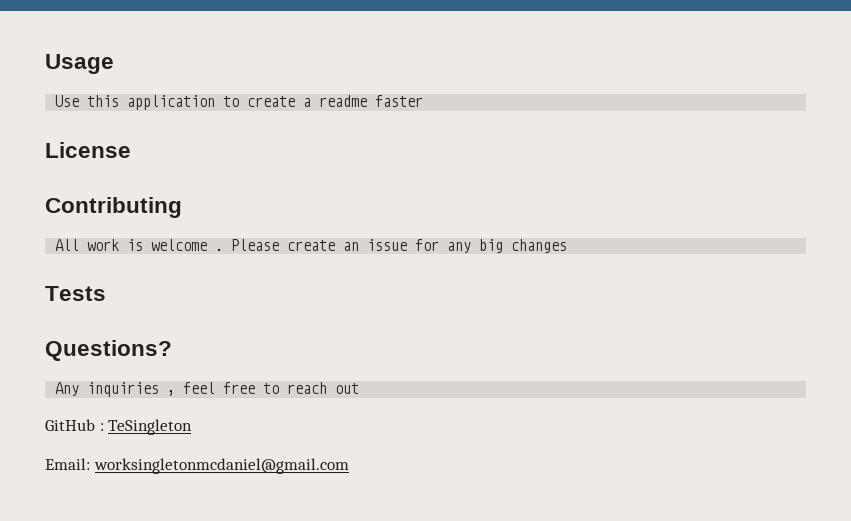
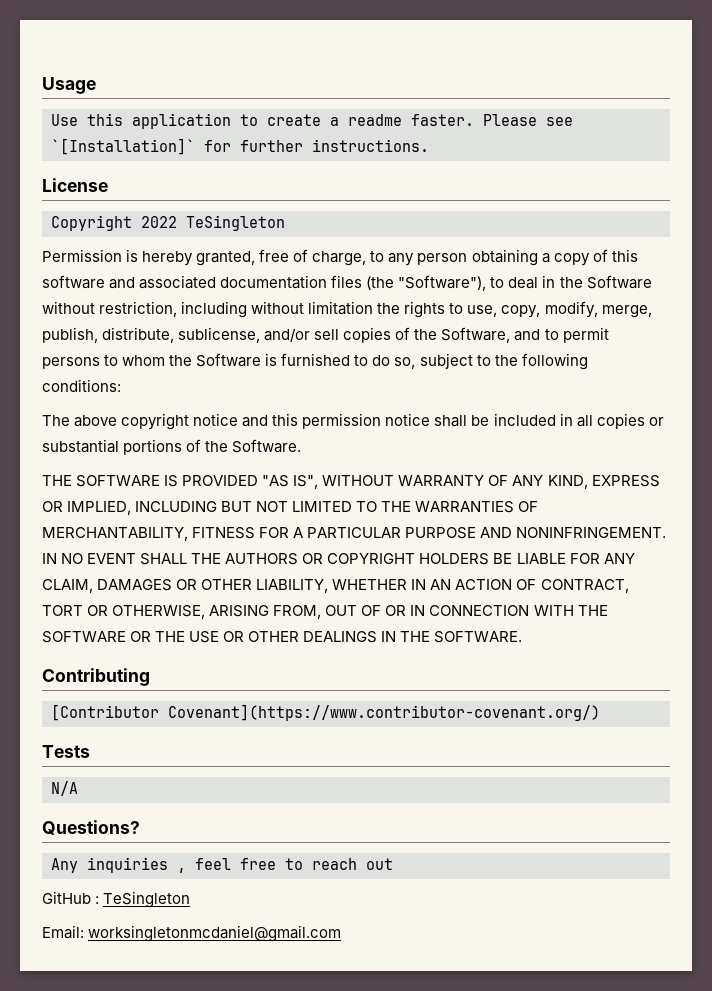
[375,95,424,107] [45,142,131,158] [45,197,182,218] [55,239,568,253] faster // License // Contributing // All work is welcome . Please create an issue for any big changes -> [411,114,573,126] [51,138,429,155] [42,178,108,192] [51,215,285,231] [42,249,638,266] [42,275,652,291] [42,301,652,318] [42,327,609,343] [42,353,588,370] [42,379,121,392] [42,413,664,430] [42,439,302,455] [42,475,660,489] [42,501,539,515] [42,527,667,541] [42,553,635,565] [42,579,629,593] [42,605,608,619] [42,631,523,643] [42,668,150,686] [51,704,600,721] faster. Please see `[Installation]` for further instructions. // License // Copyright 2022 TeSingleton // Permission is hereby granted, free of charge, to any person obtaining a copy of this software and associated documentation files (the "Software"), to deal in the Software without restriction, including without limitation the rights to use, copy, modify, merge, publish, distribute, sublicense, and/or sell copies of the Software, and to permit persons to whom the Software is furnished to do so, subject to the following conditions: // The above copyright notice and this permission notice shall be included in all copies or substantial portions of the Software. // THE SOFTWARE IS PROVIDED "AS IS", WITHOUT WARRANTY OF ANY KIND, EXPRESS OR IMPLIED, INCLUDING BUT NOT LIMITED TO THE WARRANTIES OF MERCHANTABILITY, FITNESS FOR A PARTICULAR PURPOSE AND NONINFRINGEMENT. IN NO EVENT SHALL THE AUTHORS OR COPYRIGHT HOLDERS BE LIABLE FOR ANY CLAIM, DAMAGES OR OTHER LIABILITY, WHETHER IN AN ACTION OF CONTRACT, TORT OR OTHERWISE, ARISING FROM, OUT OF OR IN CONNECTION WITH THE SOFTWARE OR THE USE OR OTHER DEALINGS IN THE SOFTWARE. // Contributing // [Contributor Covenant](https://www.contributor-covenant.org/)
(106, 293) none -> [51,781,78,796] // N/A

